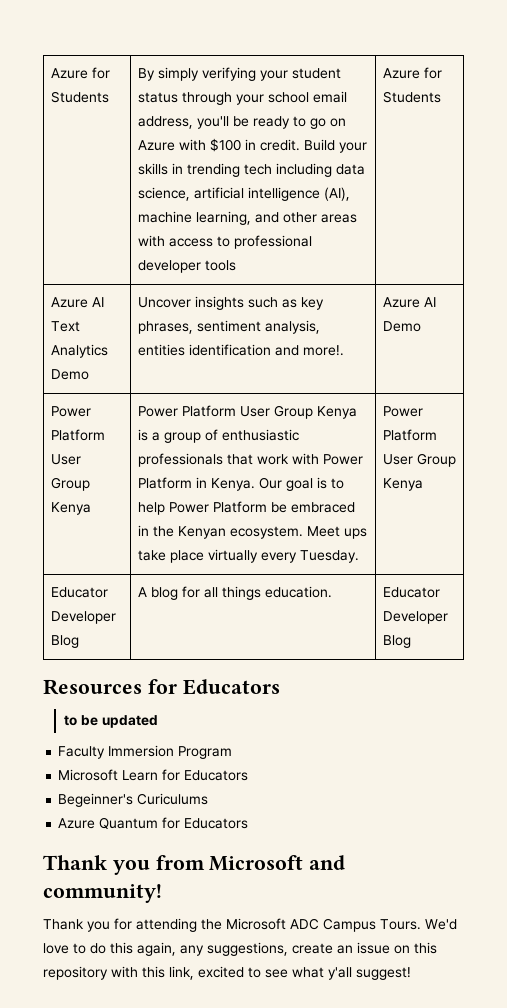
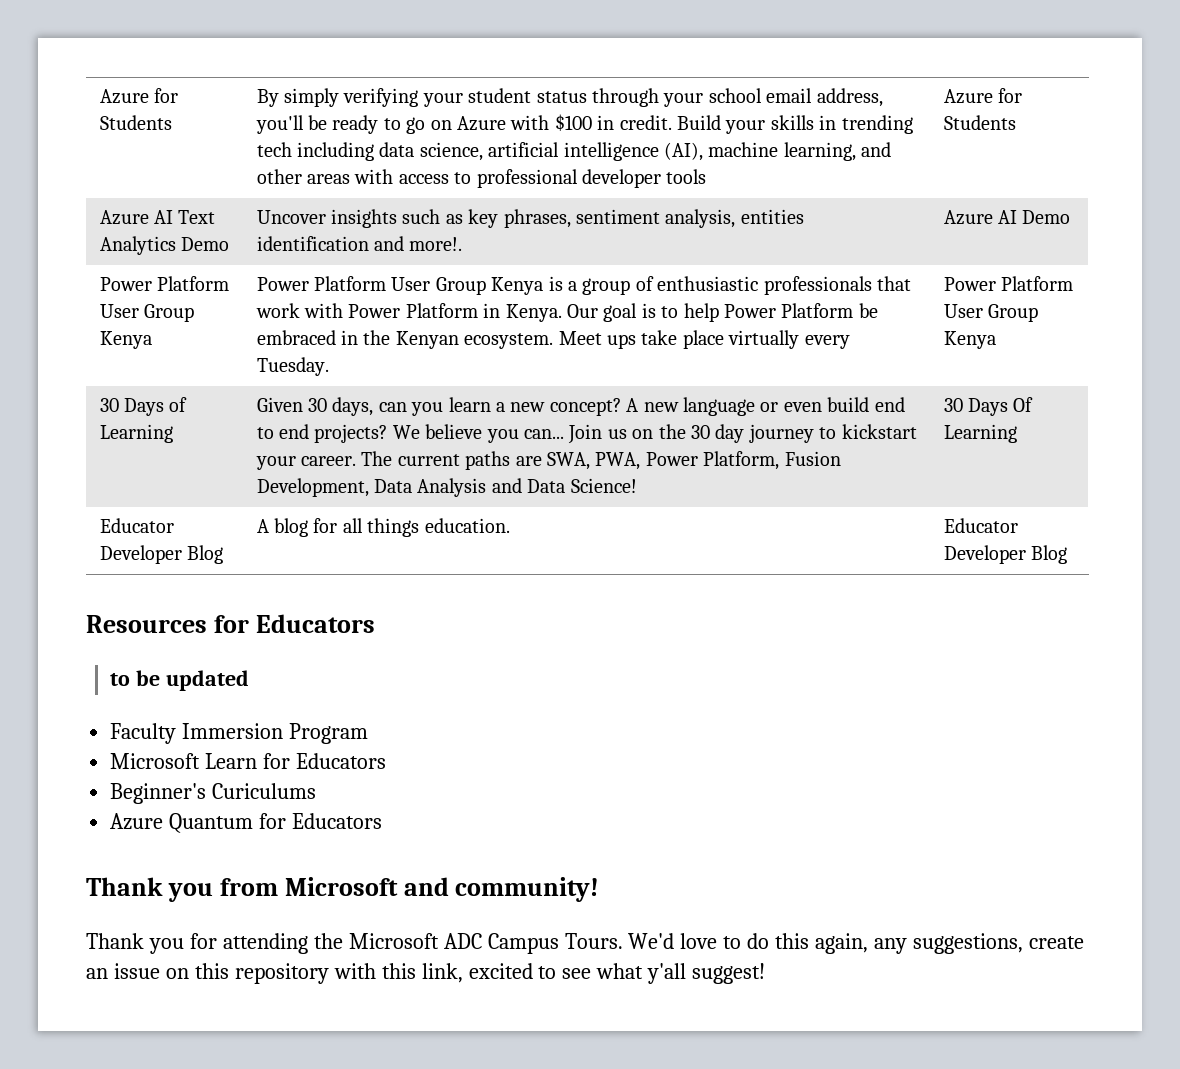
(423, 484) none -> [99,397,188,416] [99,424,173,443] [256,397,905,416] [256,424,917,444] [255,451,841,470] [256,478,637,497] [943,397,1034,416] [943,424,1017,443] // 30 Days of Learning | Given 30 days, can you learn a new concept? A new language or even build end to end projects? We believe you can... Join us on the 30 day journey to kickstart your career. The current paths are SWA, PWA, Power Platform, Fusion Development, Data Analysis and Data Science! | 30 Days Of Learning
[58,793,134,807] Begeinner's -> [110,783,207,804] Beginner's

